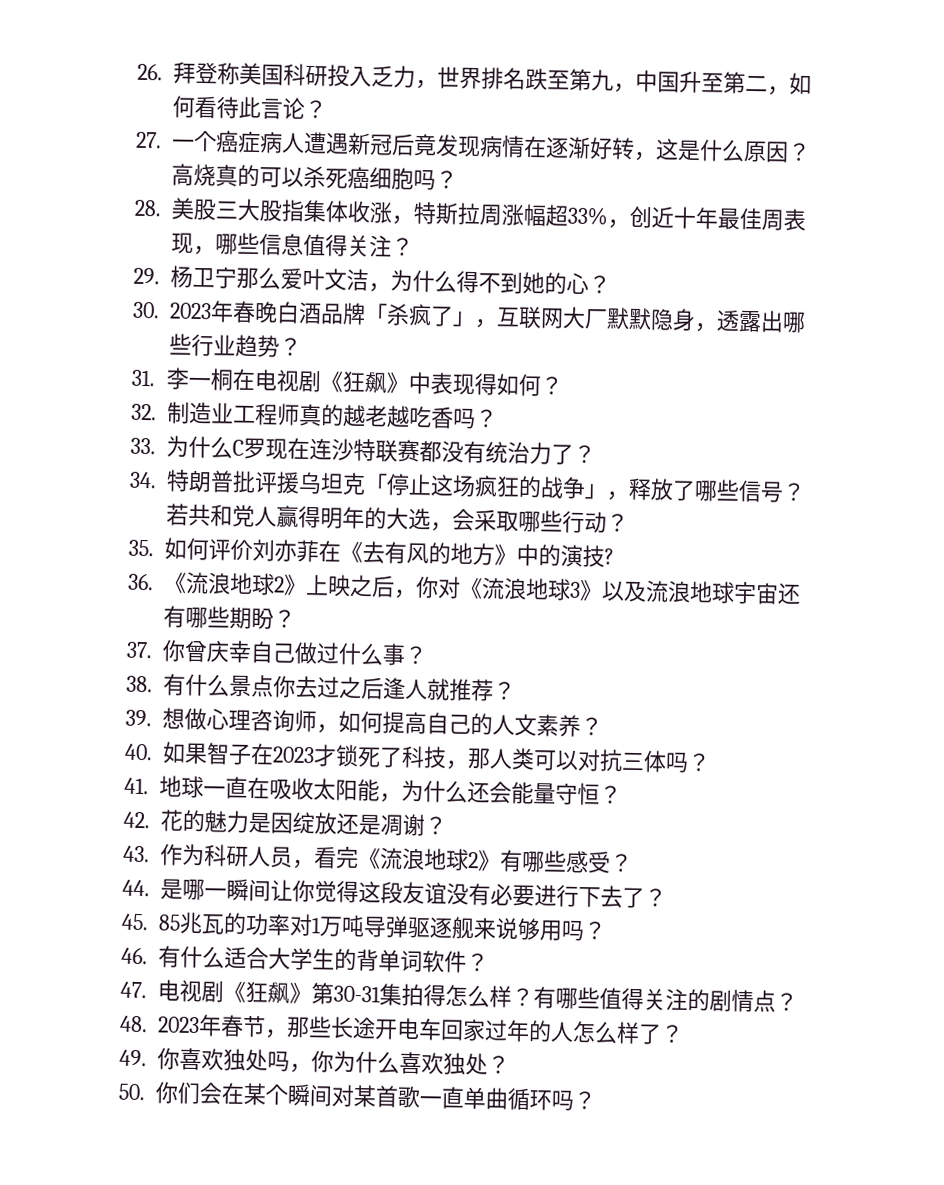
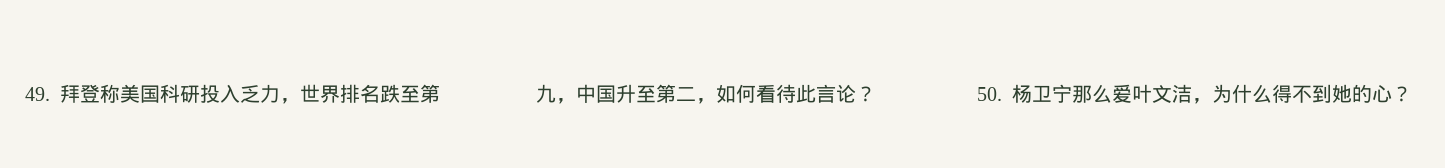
[137,63,163,81] 26. -> [25,87,50,101] 49.
[136,130,811,163] [171,163,458,191] [134,197,807,231] [171,232,414,258] [133,267,160,285] 27.一个癌症病人遭遇新冠后竟发现病情在逐渐好转，这是什么原因？高烧真的可以杀死癌细胞吗？ // 28.美股三大股指集体收涨，特斯拉周涨幅超33%，创近十年最佳周表现，哪些信息值得关注？ // 29. -> [977,87,1002,101] 50.
[132,300,806,333] [169,333,302,358] [131,367,563,397] [131,401,498,430] [130,435,596,465] [129,469,806,503] [166,503,629,534] [128,537,614,568] [127,571,801,605] [163,605,296,630] [126,639,428,666] [126,673,516,702] [125,707,603,737] [124,741,711,773] [124,775,622,806] [123,809,447,837] [123,843,633,874] [122,878,667,909] [121,911,607,942] [121,945,489,973] [120,979,798,1013] [119,1014,684,1045] [119,1047,510,1076] [118,1081,596,1111] // 30. 2023年春晚白酒品牌「杀疯了」，互联网大厂默默隐身，透露出哪些行业趋势？ // 31.李一桐在电视剧《狂飙》中表现得如何？ // 32.制造业工程师真的越老越吃香吗？ // 33.为什么C罗现在连沙特联赛都没有统治力了？ // 34.特朗普批评援乌坦克「停止这场疯狂的战争」，释放了哪些信号？若共和党人赢得明年的大选，会采取哪些行动？ // 35.如何评价刘亦菲在《去有风的地方》中的演技? // 36.《流浪地球2》上映之后，你对《流浪地球3》以及流浪地球宇宙还有哪些期盼？ // 37.你曾庆幸自己做过什么事？ // 38.有什么景点你去过之后逢人就推荐？ // 39.想做心理咨询师，如何提高自己的人文素养？ // 40.如果智子在2023才锁死了科技，那人类可以对抗三体吗？ // 41.地球一直在吸收太阳能，为什么还会能量守恒？ // 42.花的魅力是因绽放还是凋谢？ // 43.作为科研人员，看完《流浪地球2》有哪些感受？ // 44.是哪一瞬间让你觉得这段友谊没有必要进行下去了？ // 45. 85兆瓦的功率对1万吨导弹驱逐舰来说够用吗？ // 46.有什么适合大学生的背单词软件？ // 47.电视剧《狂飙》第30-31集拍得怎么样？有哪些值得关注的剧情点？ // 48. 2023年春节，那些长途开电车回家过年的人怎么样了？ // 49.你喜欢独处吗，你为什么喜欢独处？ // 50.你们会在某个瞬间对某首歌一直单曲循环吗？ -> (1412, 94) none

